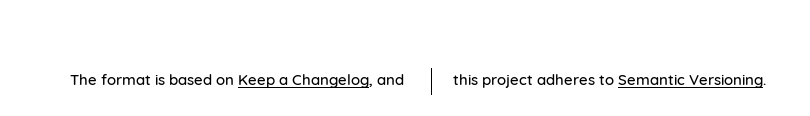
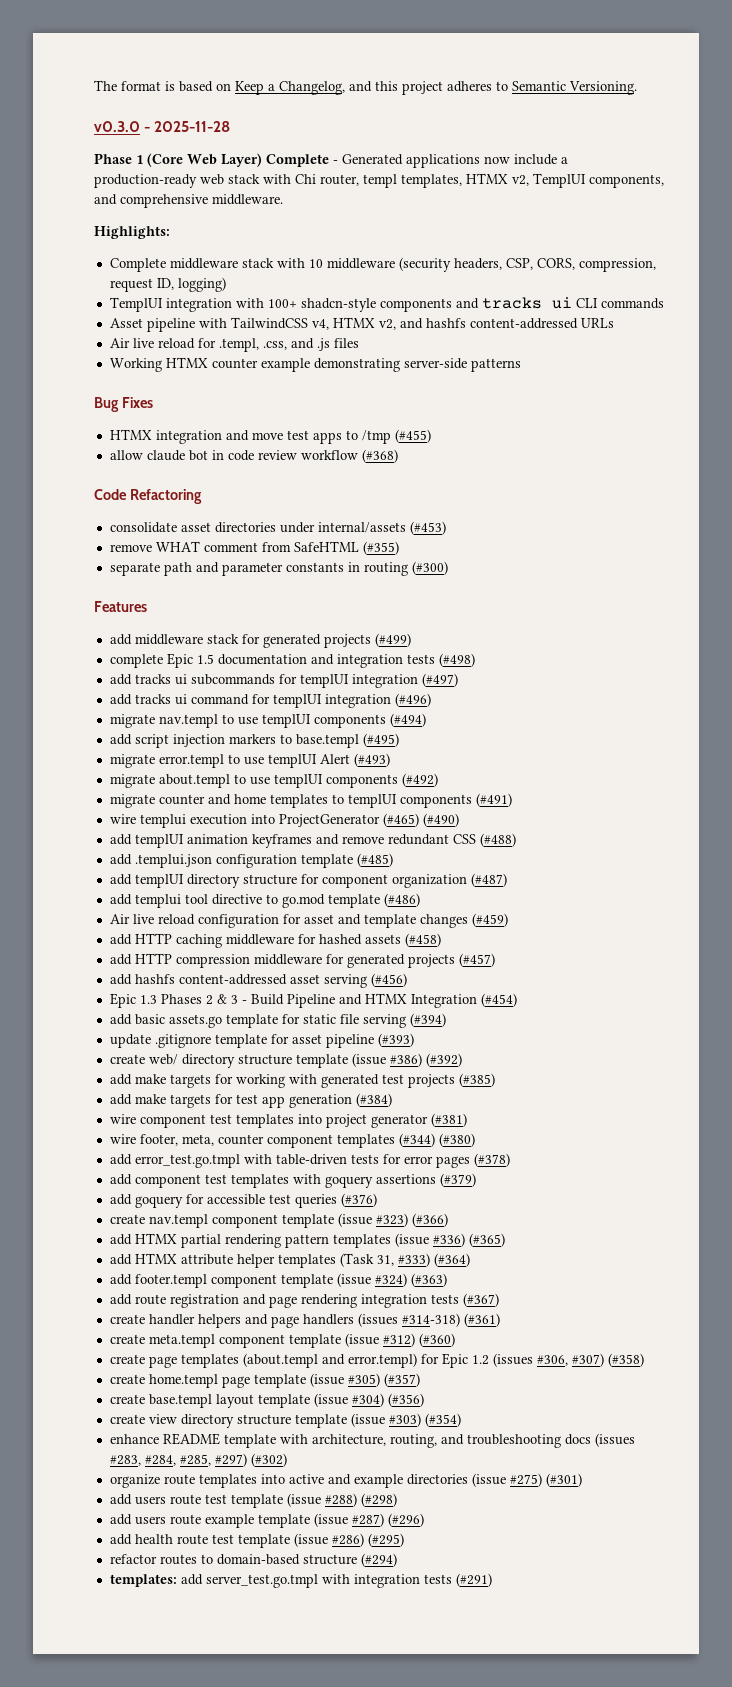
(767, 81) none -> [94,121,231,132] [94,153,568,168] [94,173,664,188] [94,194,283,208] [94,226,170,239] [109,257,656,272] [109,277,226,292] [109,297,664,312] [109,317,614,332] [109,338,359,352] [109,357,521,372] [94,397,153,412] [109,429,431,444] [109,449,398,463] [94,489,202,504] [109,521,446,535] [109,541,399,555] [109,561,448,576] [94,601,147,612] [109,633,411,648] [109,653,475,668] [109,673,458,688] [109,693,431,708] [109,713,426,728] [109,733,399,748] [109,753,390,768] [109,773,438,788] [109,793,512,808] [109,813,459,828] [109,833,516,848] [109,853,393,868] [109,873,507,888] [109,893,420,908] [109,913,508,928] [109,933,441,948] [109,953,495,968] [109,973,407,988] [109,993,517,1008] [109,1013,446,1028] [109,1033,414,1048] [109,1053,462,1068] [109,1073,495,1088] [109,1093,392,1108] [109,1113,467,1128] [109,1133,475,1148] [109,1153,510,1168] [109,1173,476,1188] [109,1193,377,1208] [109,1213,448,1228] [109,1233,505,1248] [109,1253,470,1268] [109,1273,447,1288] [109,1293,499,1308] [109,1313,500,1328] [109,1333,455,1348] [109,1353,644,1368] [109,1373,420,1388] [109,1393,424,1408] [109,1413,461,1428] [109,1433,635,1448] [109,1453,287,1467] [109,1473,582,1488] [109,1493,397,1508] [109,1513,424,1528] [109,1533,404,1548] [109,1553,397,1567] [109,1573,492,1588] // v0.3.0 - 2025-11-28 // Phase 1 (Core Web Layer) Complete - Generated applications now include a production-ready web stack with Chi router, templ templates, HTMX v2, TemplUI components, and comprehensive middleware. // Highlights: // Complete middleware stack with 10 middleware (security headers, CSP, CORS, compression, request ID, logging) // TemplUI integration with 100+ shadcn-style components and tracks ui CLI commands // Asset pipeline with TailwindCSS v4, HTMX v2, and hashfs content-addressed URLs // Air live reload for .templ, .css, and .js files // Working HTMX counter example demonstrating server-side patterns // Bug Fixes // HTMX integration and move test apps to /tmp (#455) // allow claude bot in code review workflow (#368) // Code Refactoring // consolidate asset directories under internal/assets (#453) // remove WHAT comment from SafeHTML (#355) // separate path and parameter constants in routing (#300) // Features // add middleware stack for generated projects (#499) // complete Epic 1.5 documentation and integration tests (#498) // add tracks ui subcommands for templUI integration (#497) // add tracks ui command for templUI integration (#496) // migrate nav.templ to use templUI components (#494) // add script injection markers to base.templ (#495) // migrate error.templ to use templUI Alert (#493) // migrate about.templ to use templUI components (#492) // migrate counter and home templates to templUI components (#491) // wire templui execution into ProjectGenerator (#465) (#490) // add templUI animation keyframes and remove redundant CSS (#488) // add .templui.json configuration template (#485) // add templUI directory structure for component organization (#487) // add templui tool directive to go.mod template (#486) // Air live reload configuration for asset and template changes (#459) // add HTTP caching middleware for hashed assets (#458) // add HTTP compression middleware for generated projects (#457) // add hashfs content-addressed asset serving (#456) // Epic 1.3 Phases 2 & 3 - Build Pipeline and HTMX Integration (#454) // add basic assets.go template for static file serving (#394) // update .gitignore template for asset pipeline (#393) // create web/ directory structure template (issue #386) (#392) // add make targets for working with generated test projects (#385) // add make targets for test app generation (#384) // wire component test templates into project generator (#381) // wire footer, meta, counter component templates (#344) (#380) // add error_test.go.tmpl with table-driven tests for error pages (#378) // add component test templates with goquery assertions (#379) // add goquery for accessible test queries (#376) // create nav.templ component template (issue #323) (#366) // add HTMX partial rendering pattern templates (issue #336) (#365) // add HTMX attribute helper templates (Task 31, #333) (#364) // add footer.templ component template (issue #324) (#363) // add route registration and page rendering integration tests (#367) // create handler helpers and page handlers (issues #314-318) (#361) // create meta.templ component template (issue #312) (#360) // create page templates (about.templ and error.templ) for Epic 1.2 (issues #306, #307) (#358) // create home.templ page template (issue #305) (#357) // create base.templ layout template (issue #304) (#356) // create view directory structure template (issue #303) (#354) // enhance README template with architecture, routing, and troubleshooting docs (issues #283, #284, #285, #297) (#302) // organize route templates into active and example directories (issue #275) (#301) // add users route test template (issue #288) (#298) // add users route example template (issue #287) (#296) // add health route test template (issue #286) (#295) // refactor routes to domain-based structure (#294) // templates: add server_test.go.tmpl with integration tests (#291)

